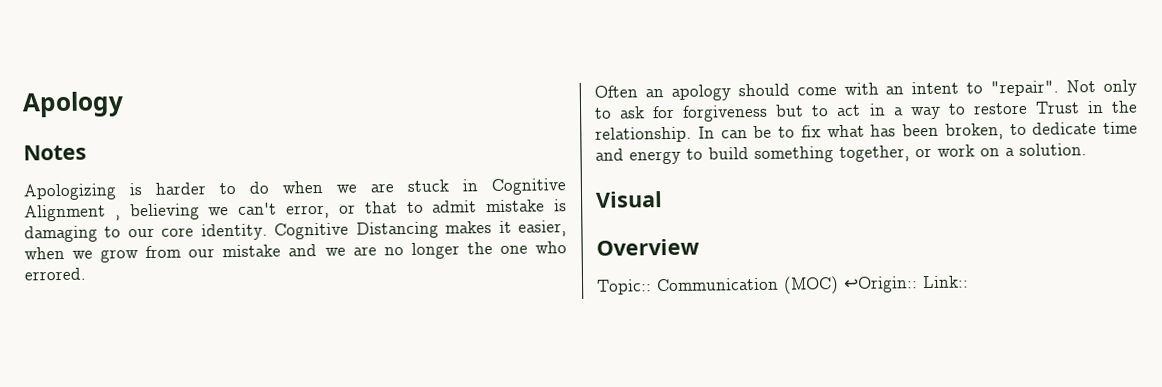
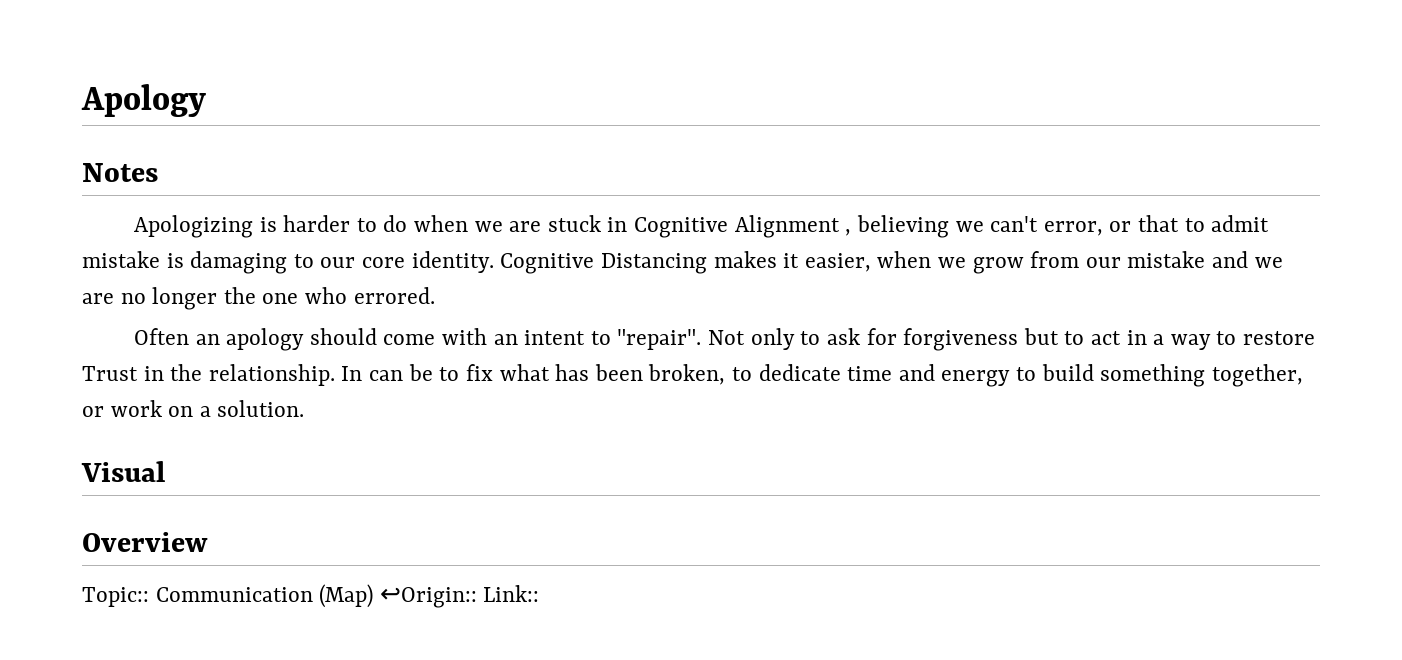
[783,276,839,295] (MOC) -> [319,584,374,608] (Map)

